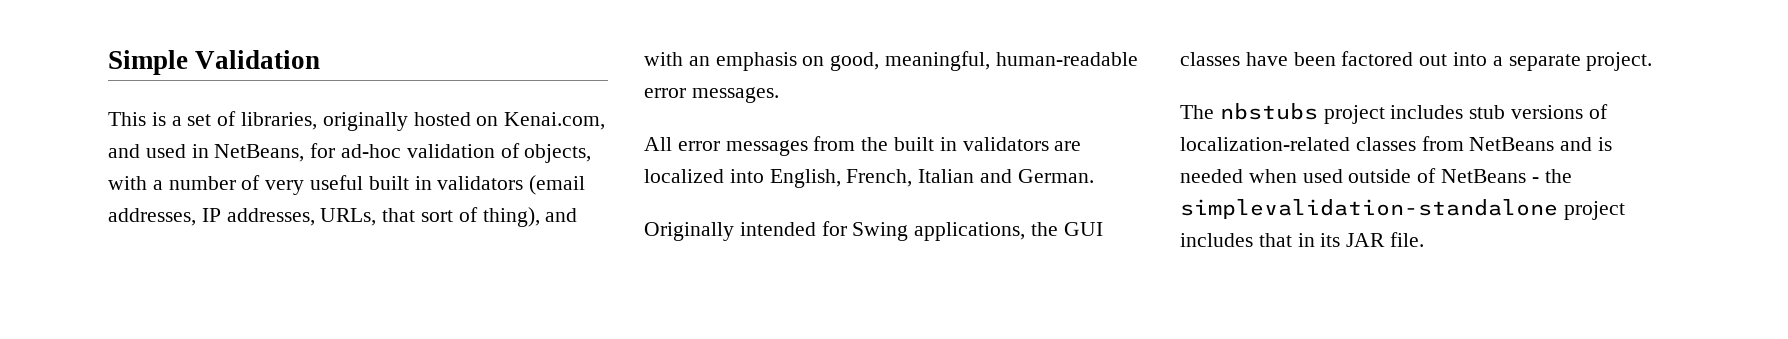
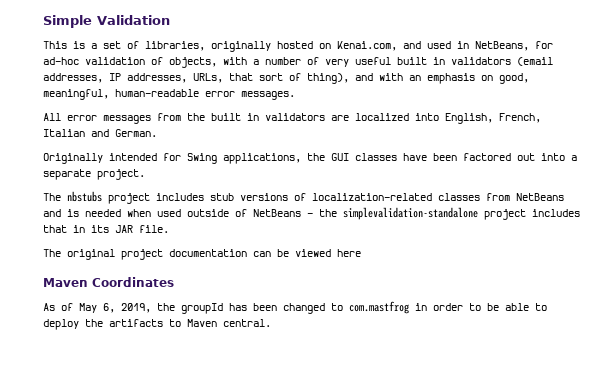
(1425, 239) none -> [43,249,361,260] [43,277,174,287] [43,301,547,314] [43,319,271,330] // The original project documentation can be viewed here // Maven Coordinates // As of May 6, 2019, the groupId has been changed to com.mastfrog in order to be able to deploy the artifacts to Maven central.

